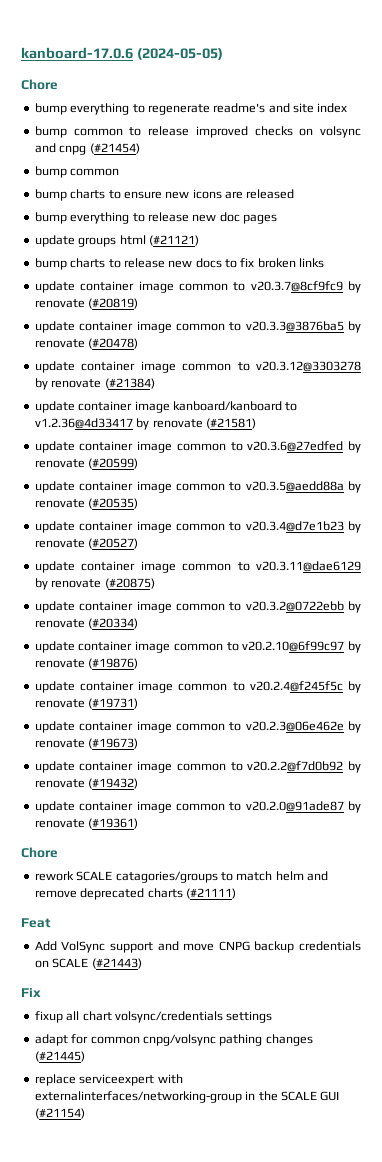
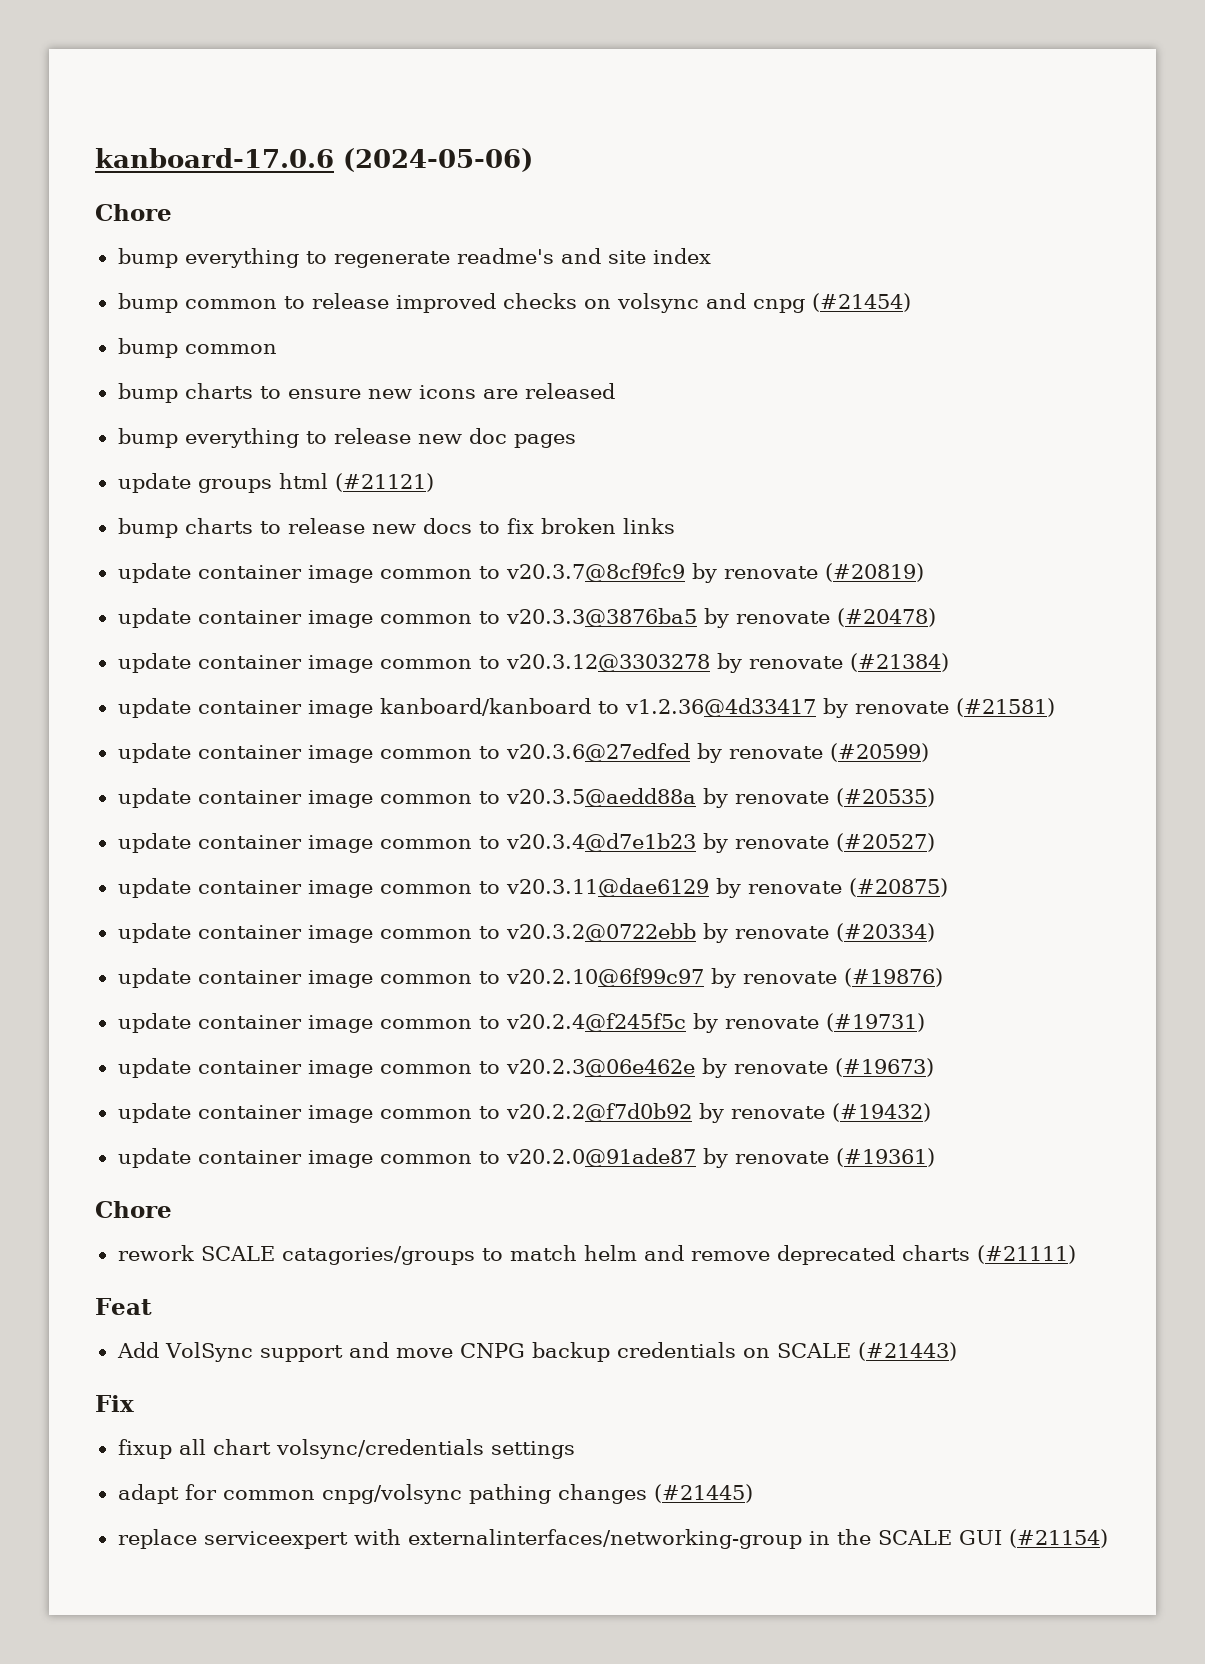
[136,48,223,60] (2024-05-05) -> [343,148,533,172] (2024-05-06)

